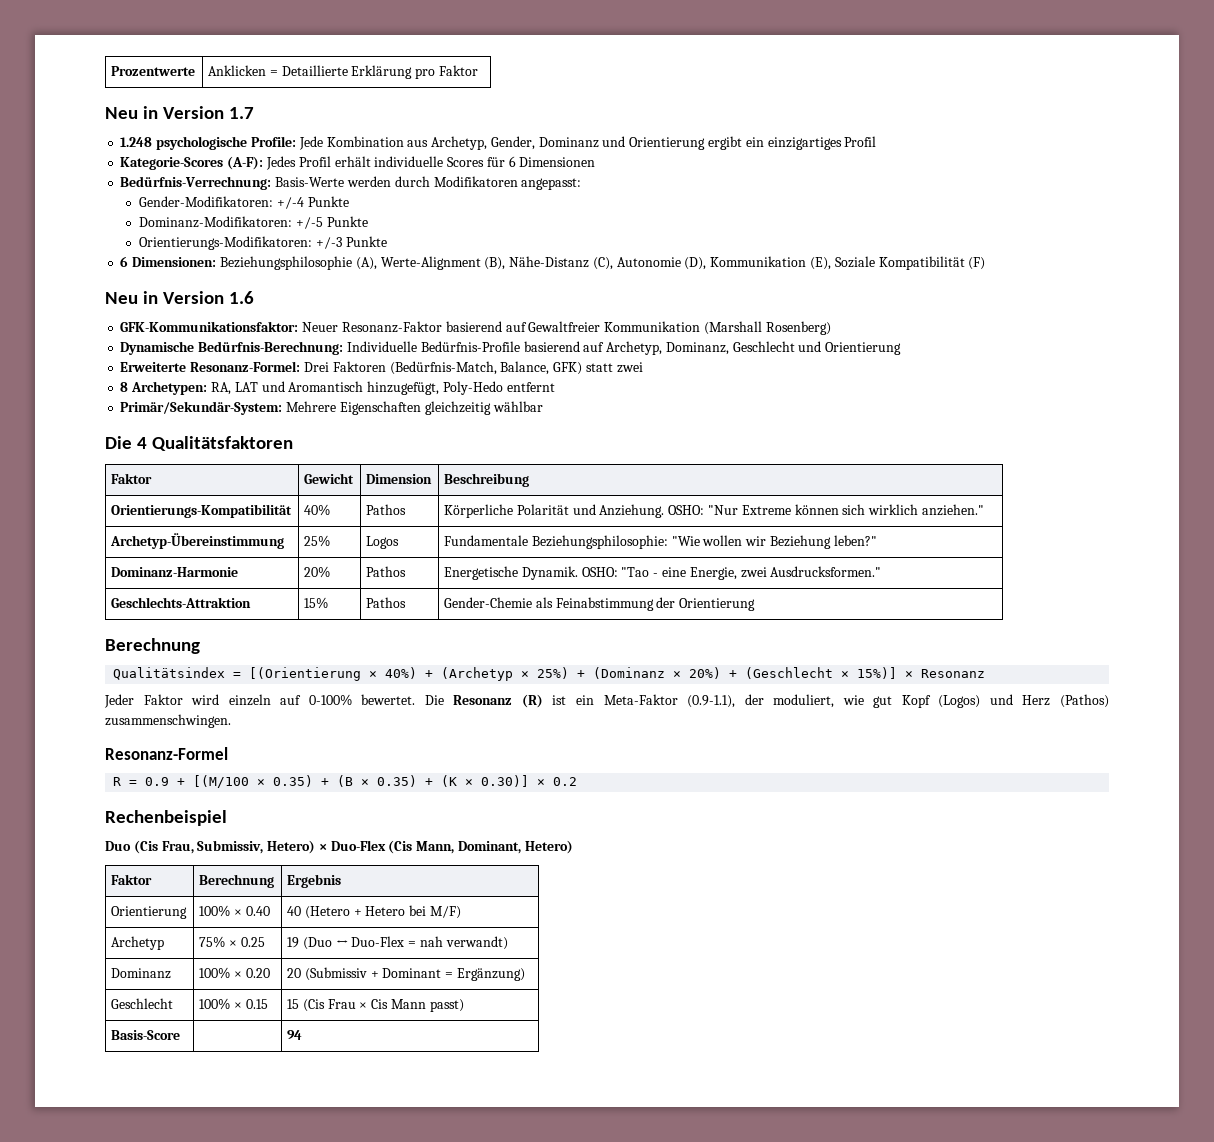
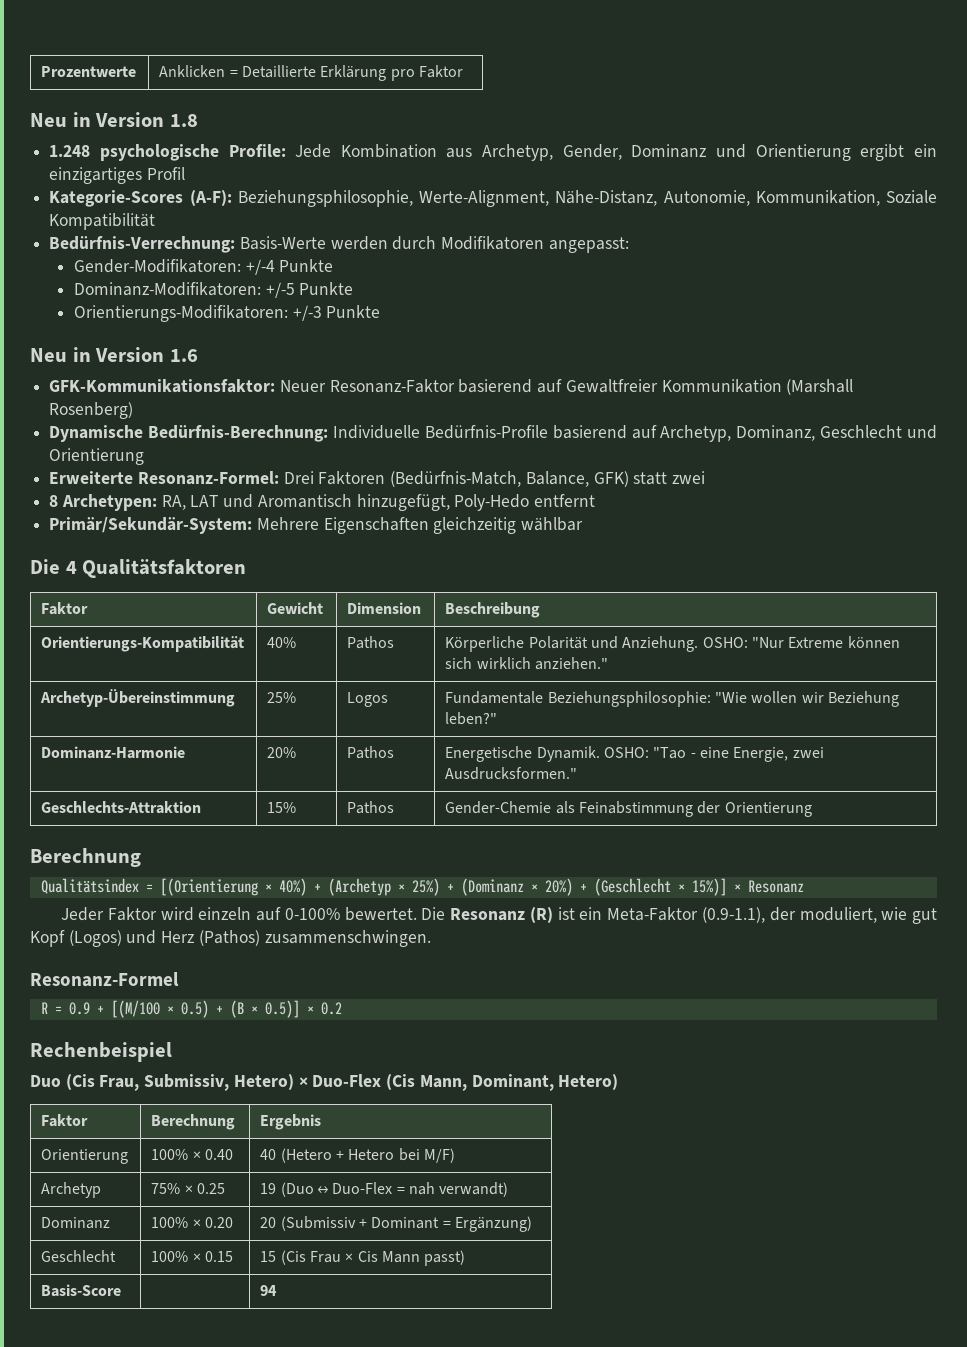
[228,107,254,119] 1.7 -> [169,114,198,127] 1.8
[265,156,596,170] Jedes Profil erhält individuelle Scores für 6 Dimensionen -> [237,190,937,207] [49,213,156,230] Beziehungsphilosophie, Werte-Alignment, Nähe-Distanz, Autonomie, Kommunikation, Soziale Kompatibilität
[120,256,986,270] // 6 Dimensionen: Beziehungsphilosophie (A), Werte-Alignment (B), Nähe-Distanz (C), Autonomie (D), Kommunikation (E), Soziale Kompatibilität (F) -> (381, 311) none
[273,775,314,787] 0.35) -> [180,1000,209,1018] 0.5)
[377,775,530,787] 0.35) + (K × 0.30)] -> [264,1000,300,1018] 0.5)]

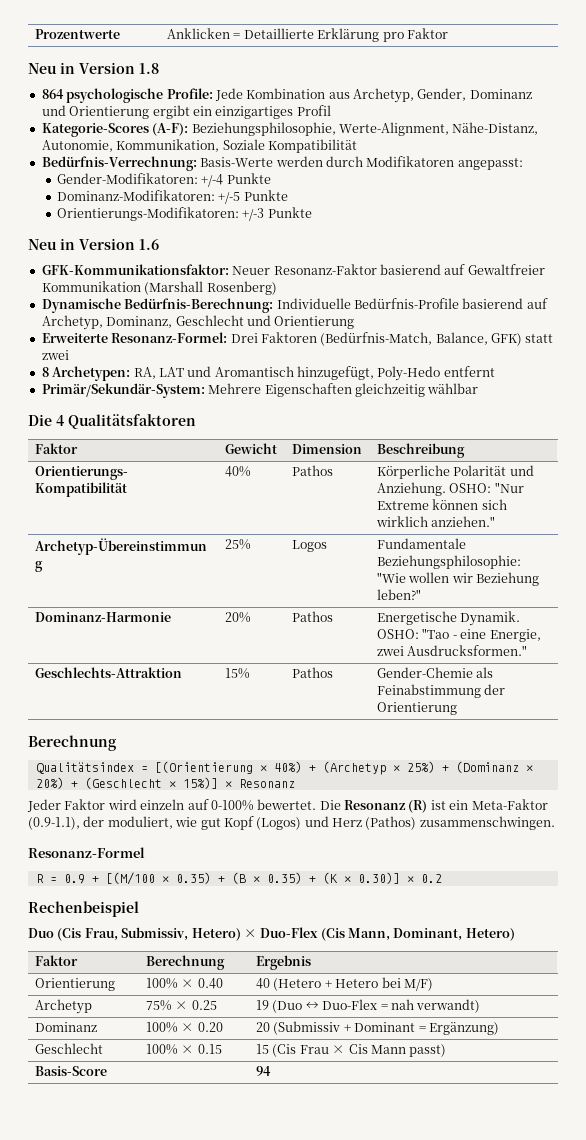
[49,145,91,157] 1.248 -> [41,89,64,99] 864
[180,1000,209,1018] 0.5) -> [175,872,211,884] 0.35)
[264,1000,300,1018] 0.5)] -> [266,872,400,884] 0.35) + (K × 0.30)]

